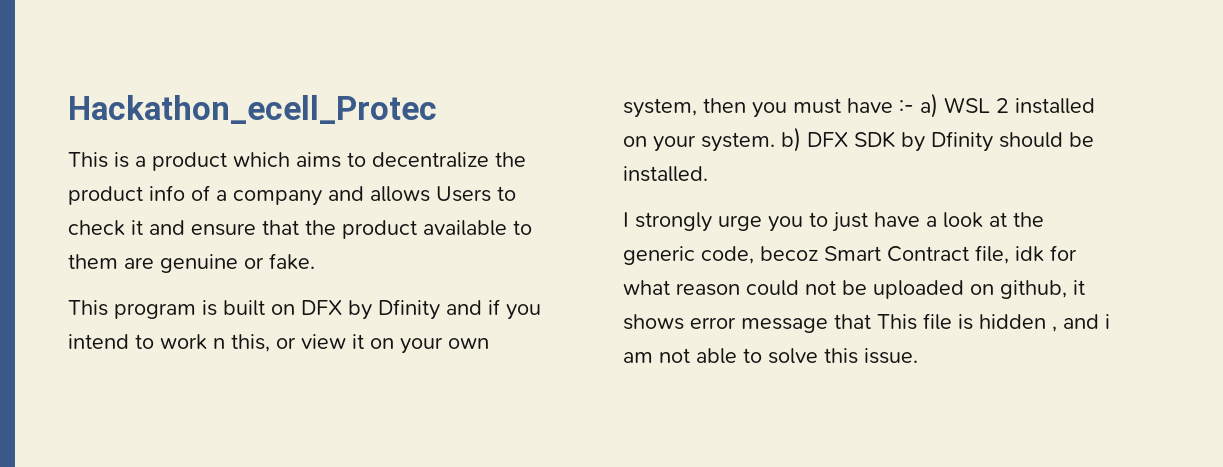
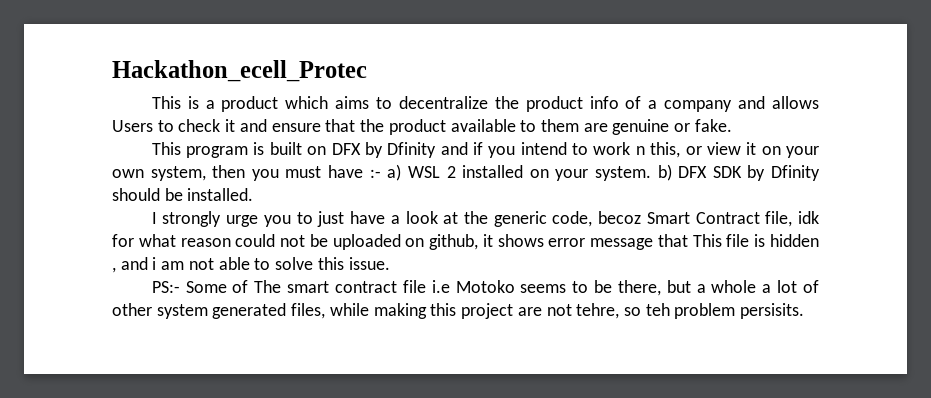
(918, 356) none -> [151,280,819,296] [112,303,805,319] // PS:- Some of The smart contract file i.e Motoko seems to be there, but a whole a lot of other system generated files, while making this project are not tehre, so teh problem persisits.

